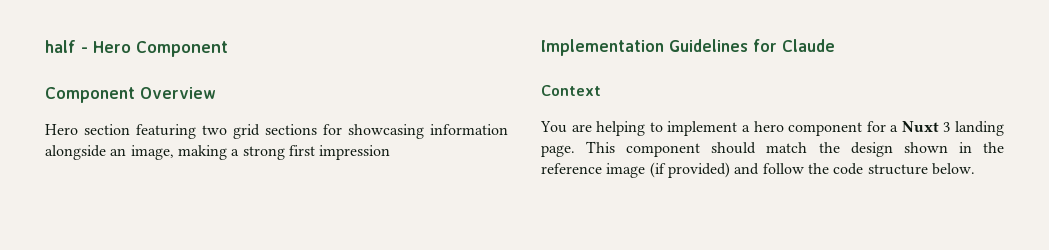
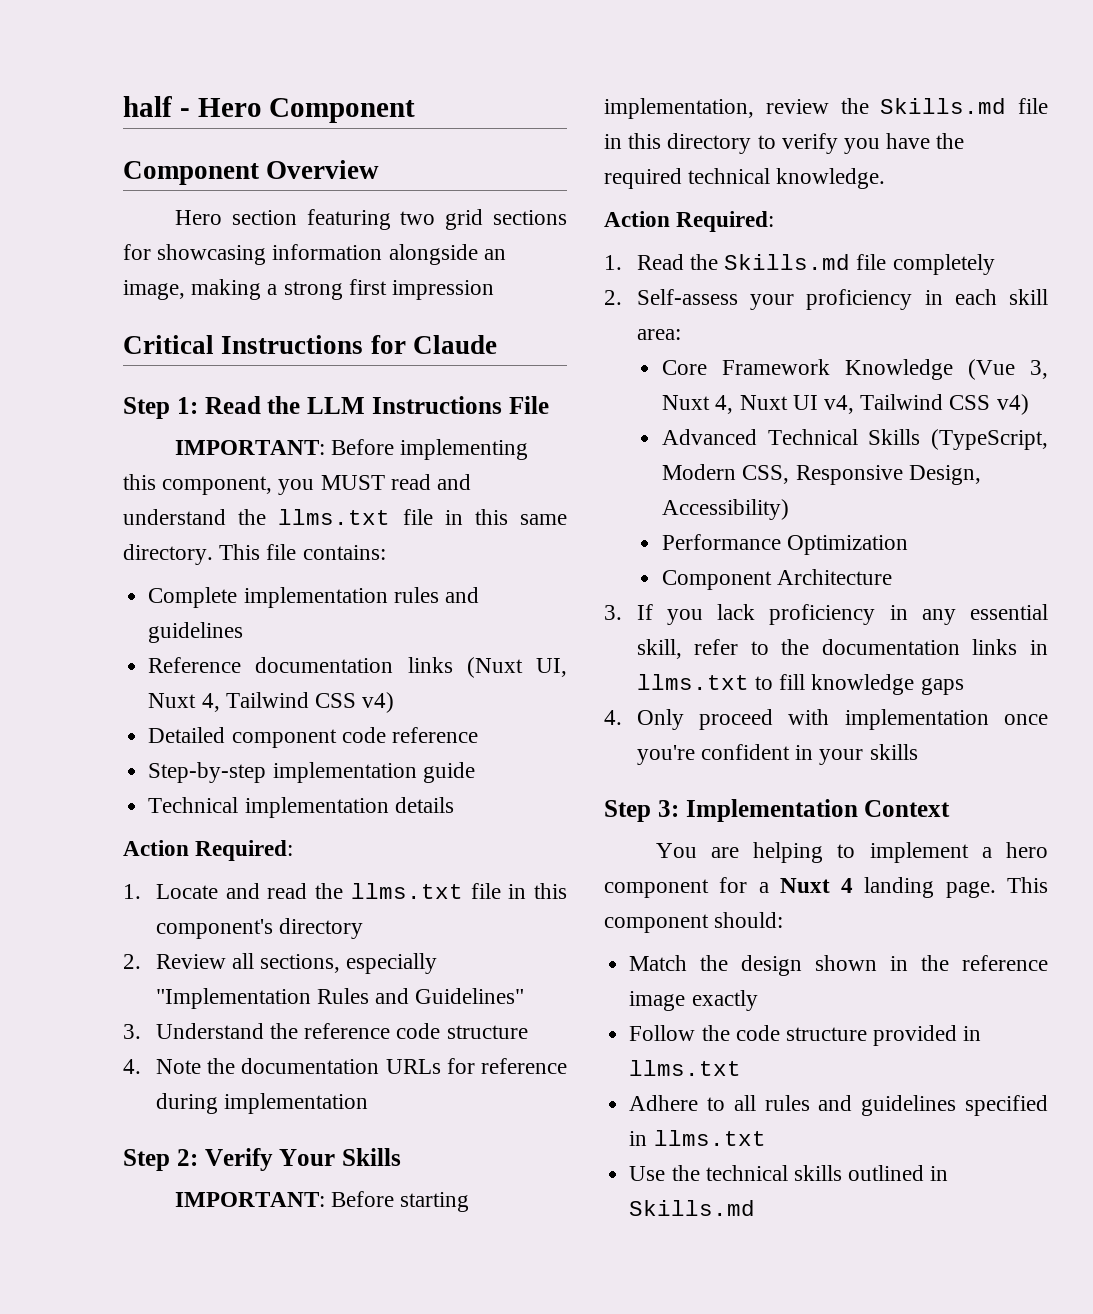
[541,39,748,56] Implementation Guidelines -> [123,335,364,354] Critical Instructions
(835, 45) none -> [123,396,549,419] [174,439,529,460] [123,474,472,495] [123,509,568,525] [123,544,386,565] [148,587,479,608] [148,622,244,643] [148,657,567,678] [148,692,395,713] [148,727,478,748] [148,762,475,783] [148,797,454,818] [123,840,294,861] [123,883,567,899] [155,918,363,939] [123,953,438,974] [155,988,525,1009] [123,1023,528,1039] [123,1058,567,1074] [155,1093,368,1114] [123,1148,401,1171] [174,1191,470,1212] [604,98,1048,119] [604,133,965,154] [604,168,886,189] [604,211,775,232] [604,254,995,275] [604,289,1048,310] [636,329,681,340] [662,359,1048,380] [662,394,1029,415] [662,429,1048,450] [662,464,981,485] [662,499,790,520] [662,534,909,555] [662,569,893,590] [604,604,1048,625] [636,639,1048,659] [636,674,964,695] [604,709,1048,730] [636,744,918,765] [604,799,858,822] Step 1: Read the LLM Instructions File // IMPORTANT: Before implementing this component, you MUST read and understand the llms.txt file in this same directory. This file contains: // Complete implementation rules and guidelines // Reference documentation links (Nuxt UI, Nuxt 4, Tailwind CSS v4) // Detailed component code reference // Step-by-step implementation guide // Technical implementation details // Action Required: // 1. Locate and read the llms.txt file in this component's directory // 2. Review all sections, especially "Implementation Rules and Guidelines" // 3. Understand the reference code structure // 4. Note the documentation URLs for reference during implementation // Step 2: Verify Your Skills // IMPORTANT: Before starting implementation, review the Skills.md file in this directory to verify you have the required technical knowledge. // Action Required: // 1. Read the Skills.md file completely // 2. Self-assess your proficiency in each skill area: // Core Framework Knowledge (Vue 3, Nuxt 4, Nuxt UI v4, Tailwind CSS v4) // Advanced Technical Skills (TypeScript, Modern CSS, Responsive Design, Accessibility) // Performance Optimization // Component Architecture // 3. If you lack proficiency in any essential skill, refer to the documentation links in llms.txt to fill knowledge gaps // 4. Only proceed with implementation once you're confident in your skills // Step 3: Implementation
[943,122,951,132] 3 -> [841,878,854,893] 4
[711,142,808,154] should match -> [714,912,784,928] [629,955,688,971] should: // Match
[649,162,975,178] (if provided) and follow the code structure below. -> [691,990,758,1011] [629,1025,982,1046] [629,1060,742,1076] [629,1095,1048,1116] [629,1130,766,1146] [629,1165,949,1181] [629,1200,756,1216] exactly // Follow the code structure provided in llms.txt // Adhere to all rules and guidelines specified in llms.txt // Use the technical skills outlined in Skills.md

